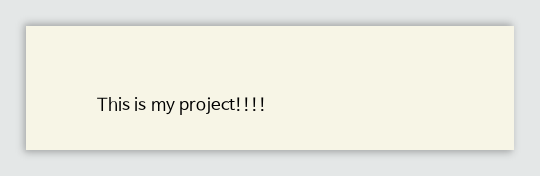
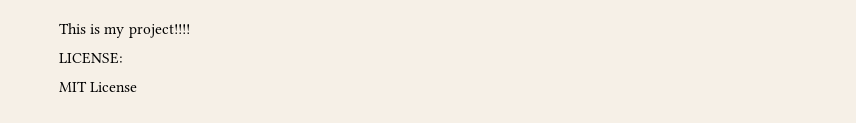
(268, 106) none -> [59,52,123,64] [59,81,138,92] // LICENSE: // MIT License

